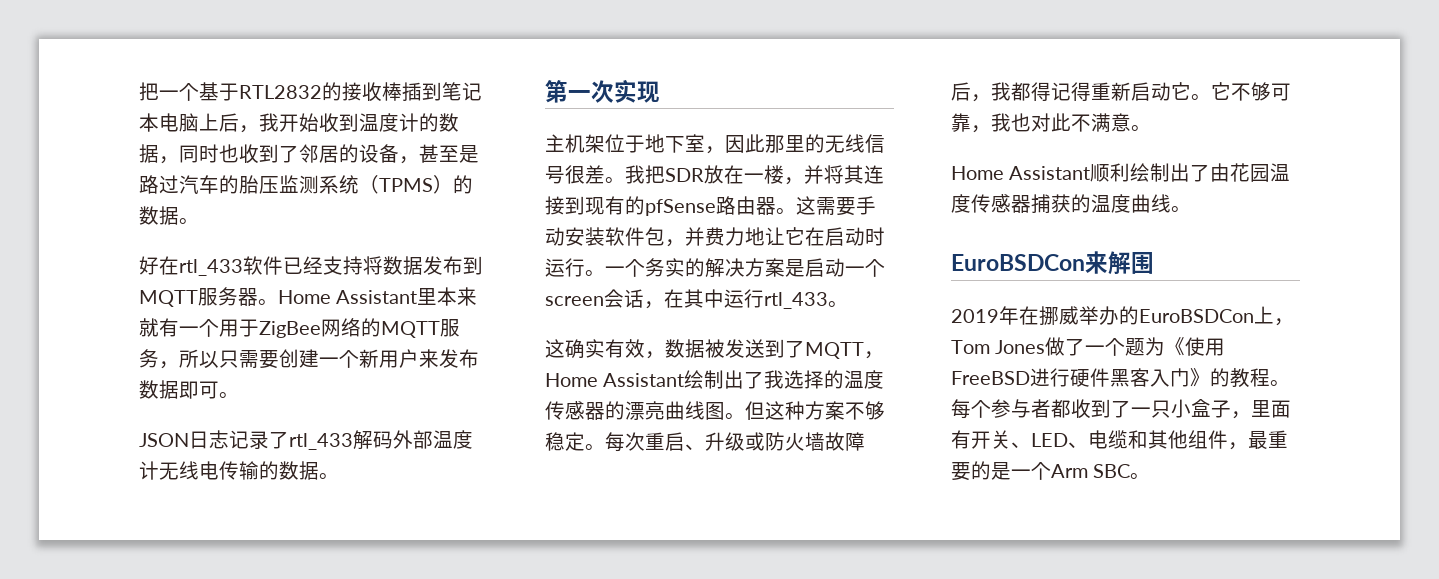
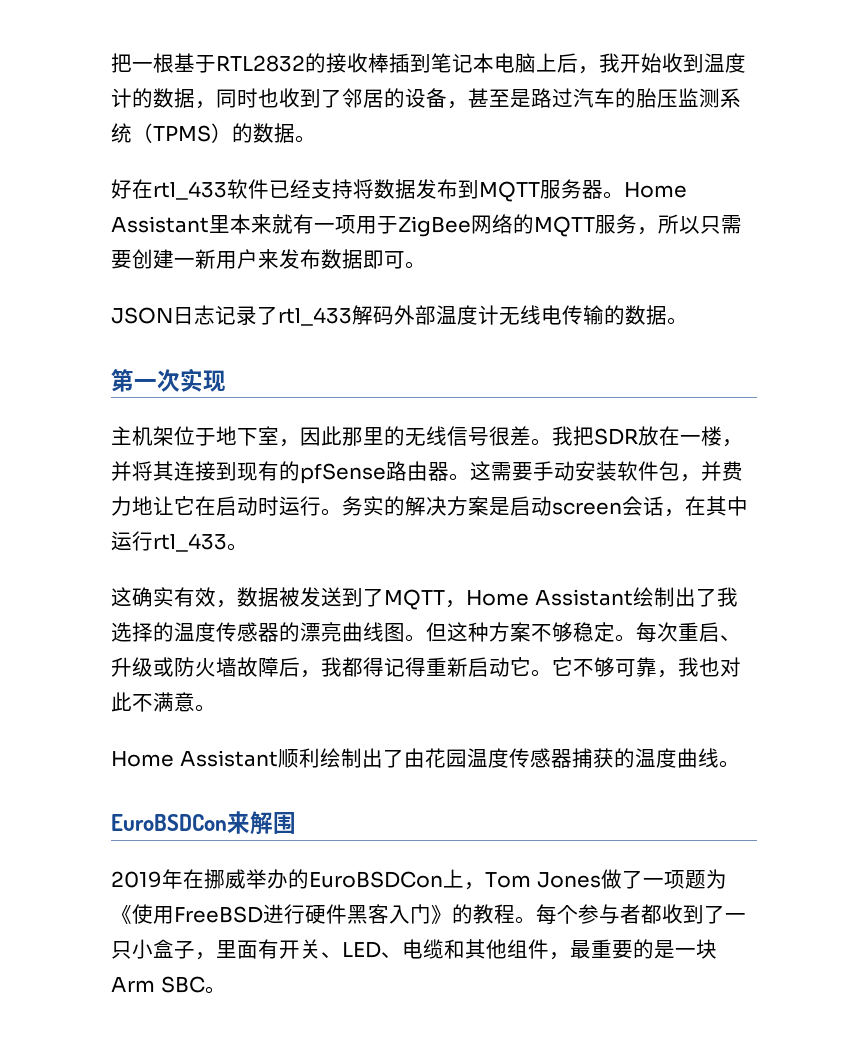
[179,83,199,101] 个 -> [153,53,174,73] 根
[199,319,219,337] 个 -> [335,215,356,234] 项
[339,350,359,368] 个 -> (195, 262) none
[605,259,645,277] 一个 -> (342, 512) none
[845,259,885,277] 一个 -> (552, 506) none
[1105,338,1126,356] 个 -> [663,870,685,889] 项
[1031,462,1051,480] 个 -> [696,939,717,959] 块

